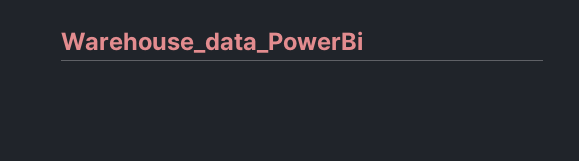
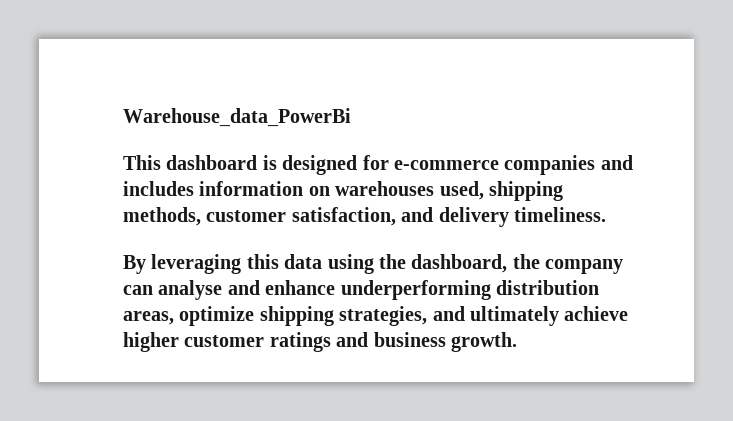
(363, 42) none -> [123,155,633,175] [123,181,563,201] [123,207,606,227] [123,254,624,274] [123,280,599,300] [123,306,629,326] [123,332,517,352] // This dashboard is designed for e-commerce companies and includes information on warehouses used, shipping methods, customer satisfaction, and delivery timeliness. // By leveraging this data using the dashboard, the company can analyse and enhance underperforming distribution areas, optimize shipping strategies, and ultimately achieve higher customer ratings and business growth.

